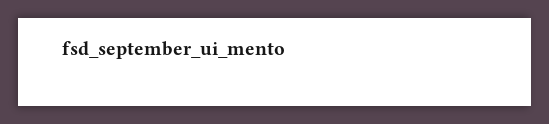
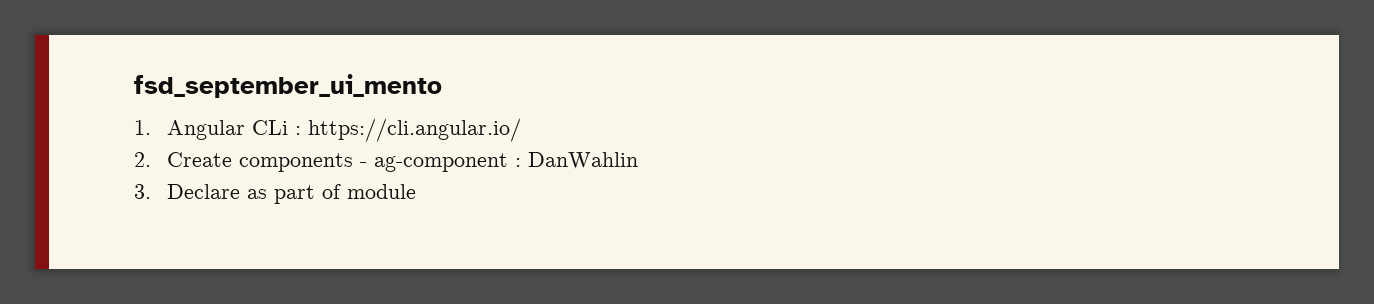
(285, 50) none -> [134,118,522,142] [134,152,639,172] [134,184,417,204] // 1. Angular CLi : https://cli.angular.io/ // 2. Create components - ag-component : DanWahlin // 3. Declare as part of module

